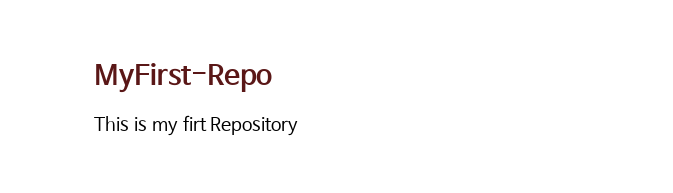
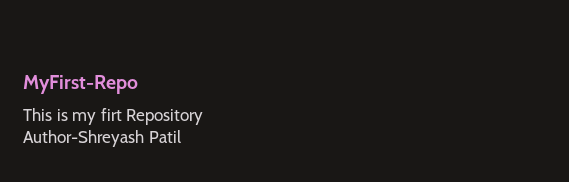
(299, 126) none -> [23,130,181,147] // Author-Shreyash Patil

